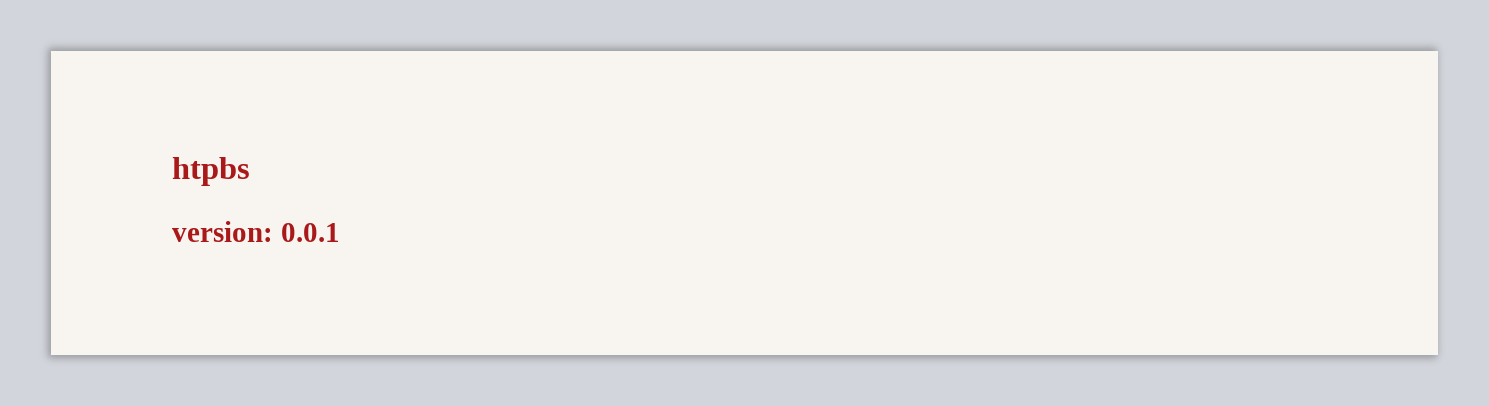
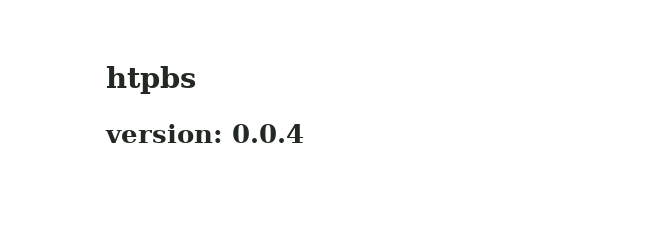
[280,223,340,242] 0.0.1 -> [232,124,304,143] 0.0.4

